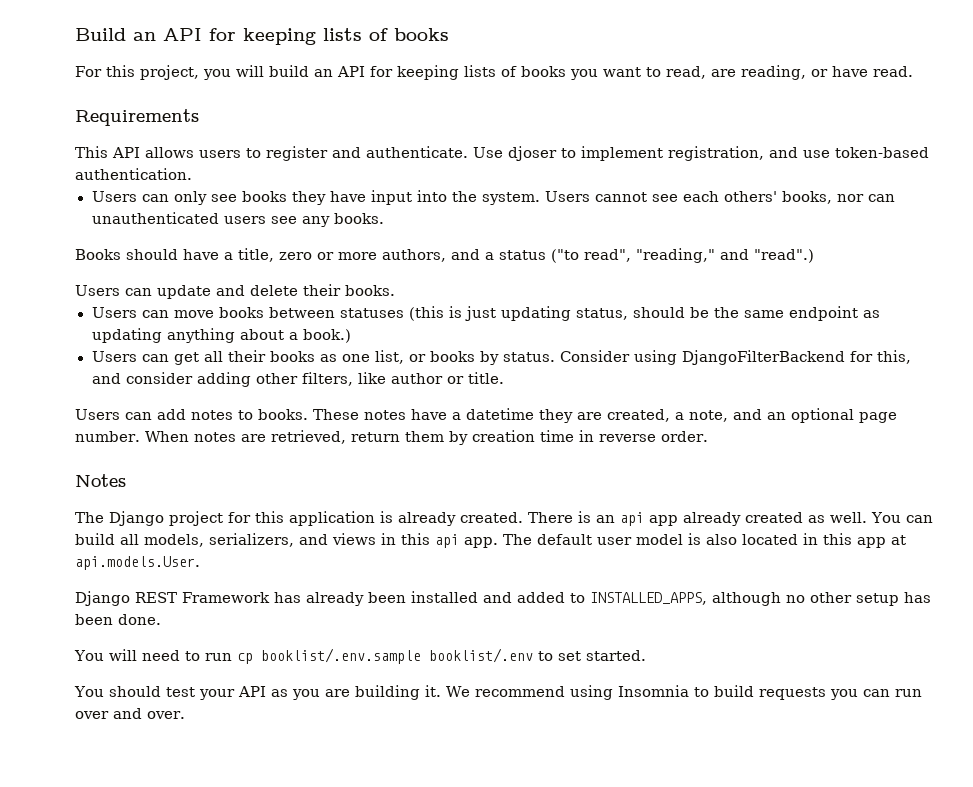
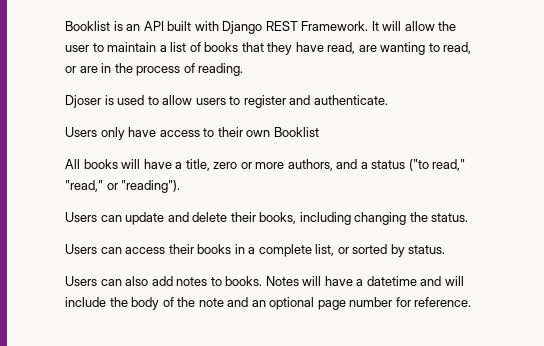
[75,28,449,45] [75,65,913,80] [75,109,199,126] [75,146,194,158] Build an API for keeping lists of books // For this project, you will build an API for keeping lists of books you want to read, are reading, or have read. // Requirements // This API allows -> [65,21,457,34] [65,42,472,55] [65,63,244,76] [65,95,193,108] Booklist is an API built with Django REST Framework. It will allow the user to maintain a list of books that they have read, are wanting to read, or are in the process of reading. // Djoser is used to allow
[473,146,929,161] [75,168,192,180] [91,190,895,205] [91,212,384,227] [75,249,178,260] Use djoser to implement registration, and use token-based authentication. // Users can only see books they have input into the system. Users cannot see each others' books, nor can unauthenticated users see any books. // Books should -> [65,127,319,140] [65,159,141,169] // Users only have access to their own Booklist // All books will
[584,248,814,263] read", "reading," and "read".) -> [432,159,466,171] [65,180,181,193] read," "read," or "reading").
[345,285,395,296] [91,306,880,321] [91,328,351,343] [91,350,911,365] [91,372,504,387] [75,409,152,420] books. // Users can move books between statuses (this is just updating status, should be the same endpoint as updating anything about a book.) // Users can get all their books as one list, or books by status. Consider using DjangoFilterBackend for this, and consider adding other filters, like author or title. // Users can -> [259,212,469,225] [65,244,446,257] [65,276,149,286] books, including changing the status. // Users can access their books in a complete list, or sorted by status. // Users can also
[313,409,406,420] These notes -> [265,276,322,286] Notes will
[539,408,897,423] [75,430,708,445] [75,474,126,487] [75,511,933,526] [75,533,906,548] [75,556,200,570] [75,591,931,606] [75,614,161,625] [74,648,646,664] [74,685,922,700] [75,708,185,719] they are created, a note, and an optional page number. When notes are retrieved, return them by creation time in reverse order. // Notes // The Django project for this application is already created. There is an api app already created as well. You can build all models, serializers, and views in this api app. The default user model is also located in this app at api.models.User. // Django REST Framework has already been installed and added to INSTALLED_APPS, although no other setup has been done. // You will need to run cp booklist/.env.sample booklist/.env to set started. // You should test your API as you are building it. We recommend using Insomnia to build requests you can run over and over. -> [420,276,464,286] [65,297,472,310] and will include the body of the note and an optional page number for reference.

